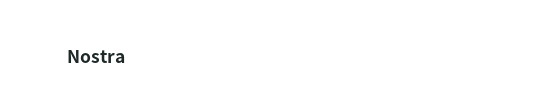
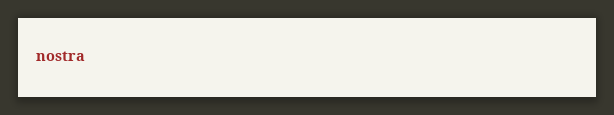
[67,50,125,63] Nostra -> [36,51,85,61] nostra

